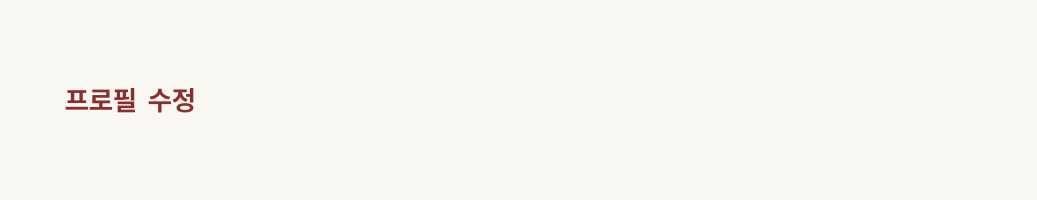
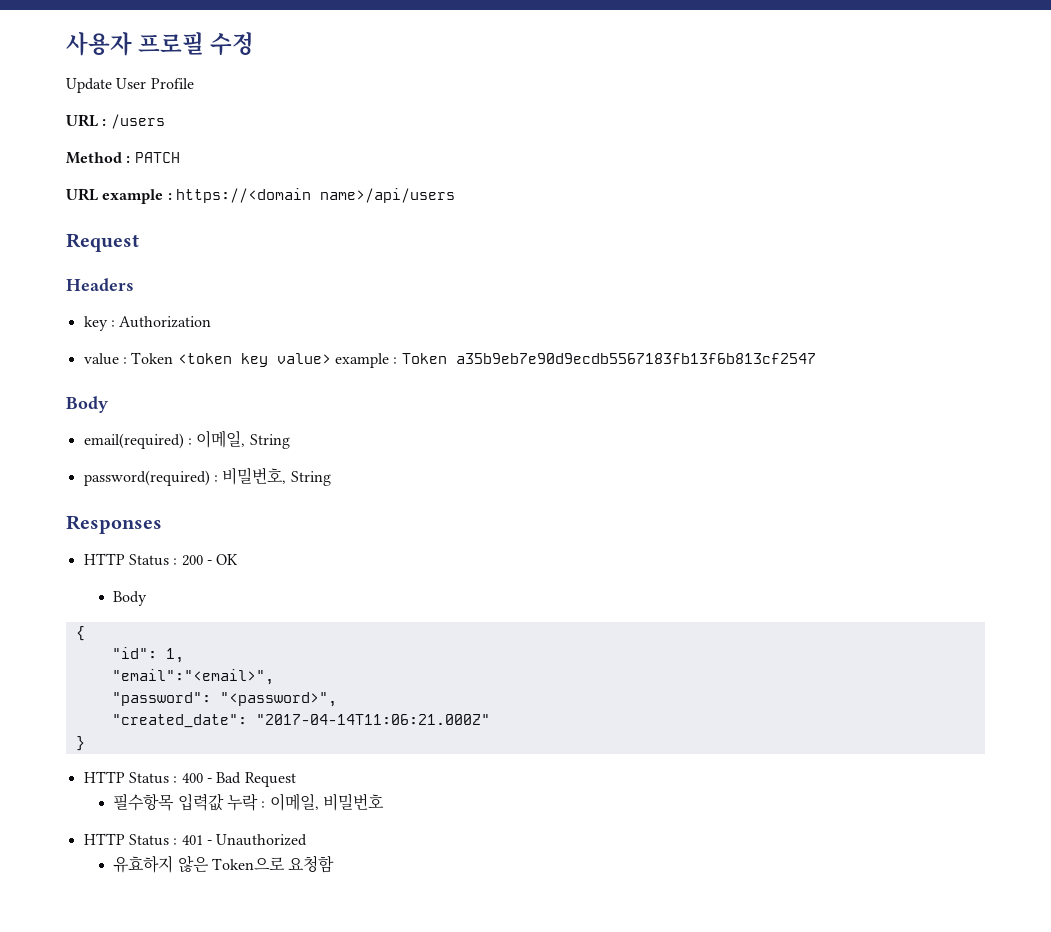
(65, 100) none -> [66,32,132,56] 사용자
(196, 100) none -> [66,78,194,93] [66,114,165,129] [66,152,180,164] [66,188,455,204] [66,233,139,252] [66,278,134,291] [83,316,212,331] [83,352,816,368] [66,396,108,413] [83,430,290,449] [83,467,331,486] [66,515,162,534] [83,553,239,566] [113,591,148,606] [75,626,85,641] [111,647,184,663] [111,669,274,685] [111,692,337,707] [111,714,490,728] [75,736,85,751] [83,771,296,787] [113,793,384,811] [83,833,308,846] [113,855,335,873] // Update User Profile // URL : /users // Method : PATCH // URL example : https://<domain name>/api/users // Request // Headers // key : Authorization // value : Token <token key value> example : Token a35b9eb7e90d9ecdb5567183fb13f6b813cf2547 // Body // email(required) : 이메일, String // password(required) : 비밀번호, String // Responses // HTTP Status : 200 - OK // Body // { // "id": 1, // "email":"<email>", // "password": "<password>", // "created_date": "2017-04-14T11:06:21.000Z" // } // HTTP Status : 400 - Bad Request // 필수항목 입력값 누락 : 이메일, 비밀번호 // HTTP Status : 401 - Unauthorized // 유효하지 않은 Token으로 요청함

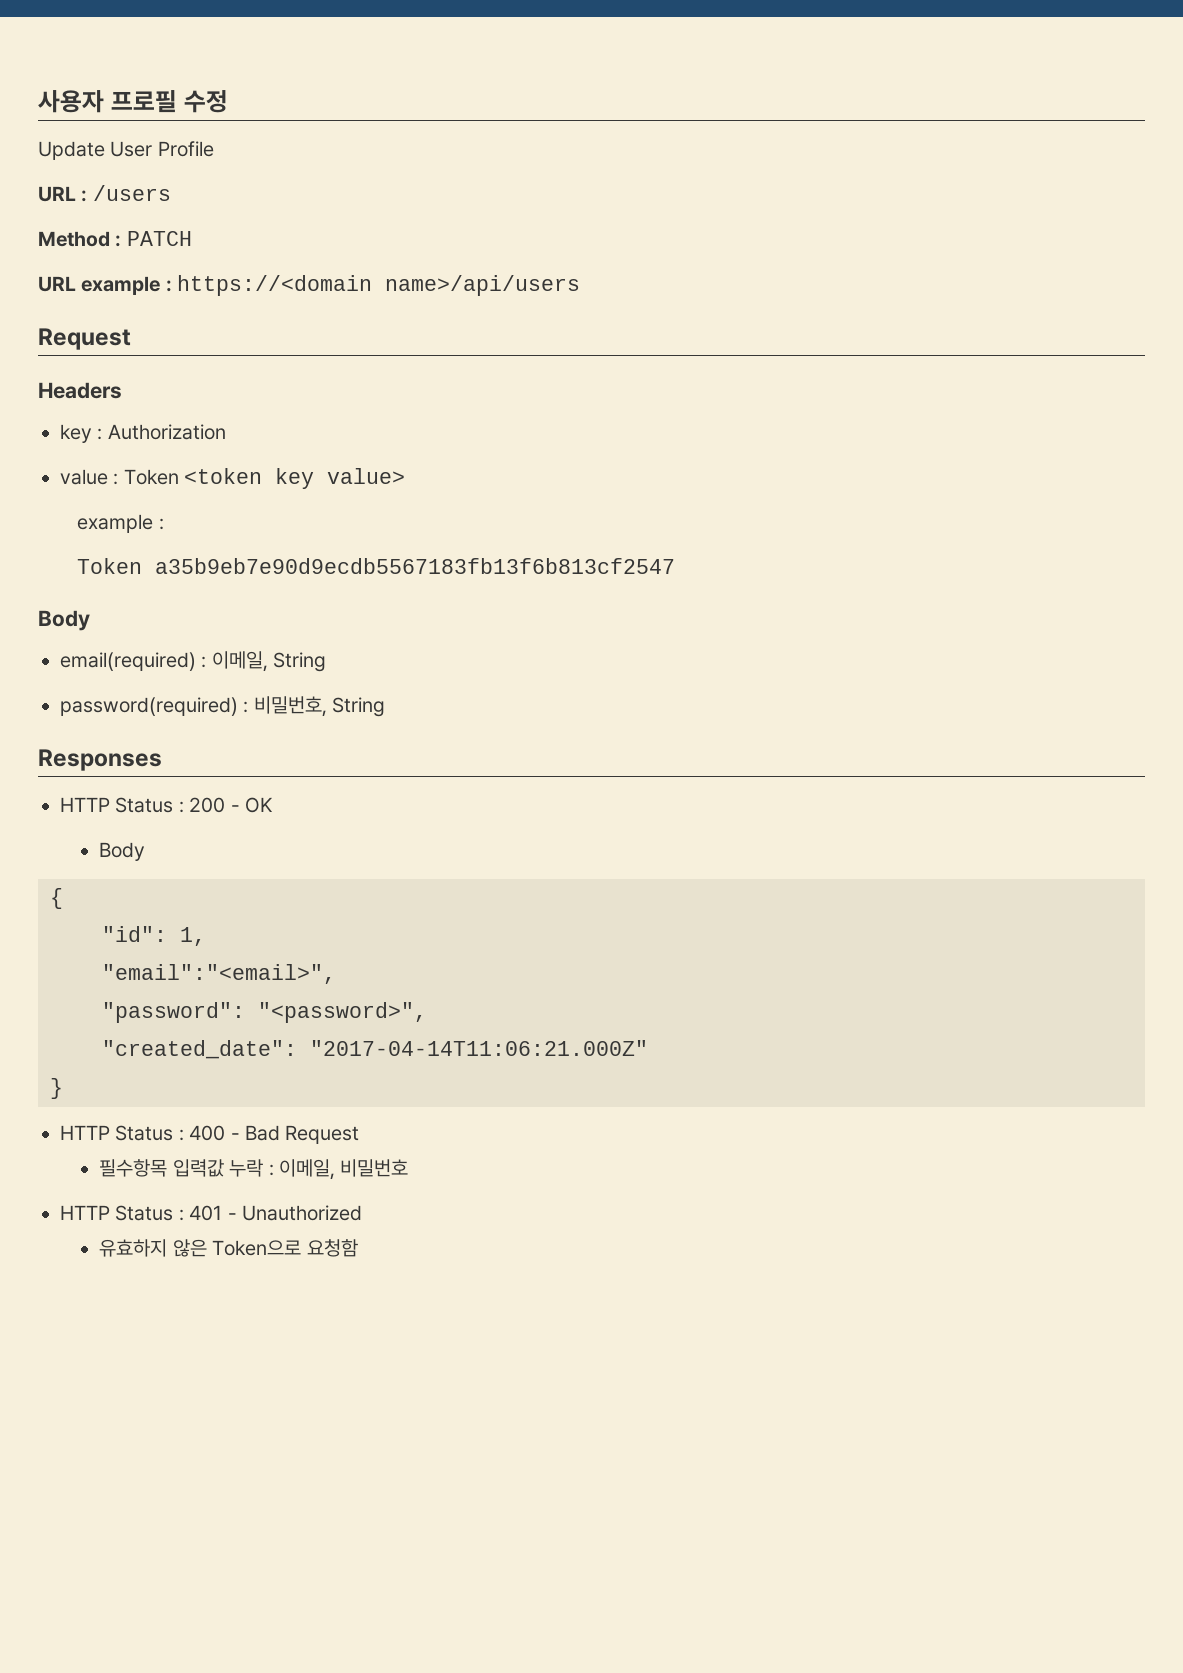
[334,353,398,368] example : -> [77,514,164,533] // example : //

